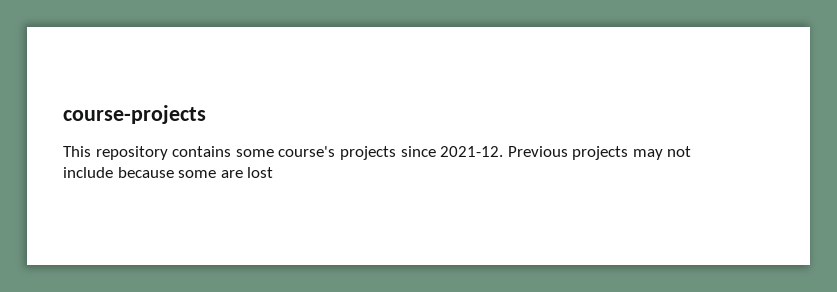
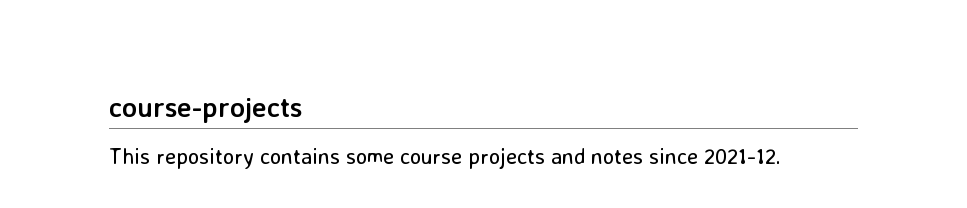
[278,146,692,160] [63,167,274,178] course's projects since 2021-12. Previous projects may not include because some are lost -> [400,147,781,169] course projects and notes since 2021-12.

